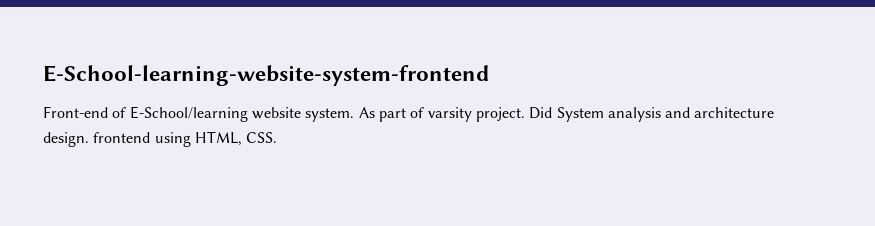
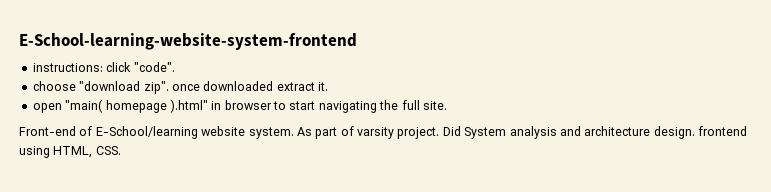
(489, 75) none -> [32,62,175,72] [32,81,328,94] [32,99,447,113] // instructions: click "code". // choose "download zip". once downloaded extract it. // open "main( homepage ).html" in browser to start navigating the full site.

